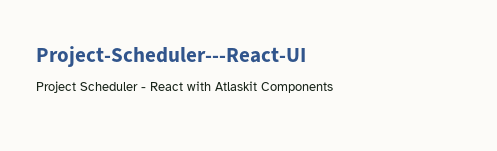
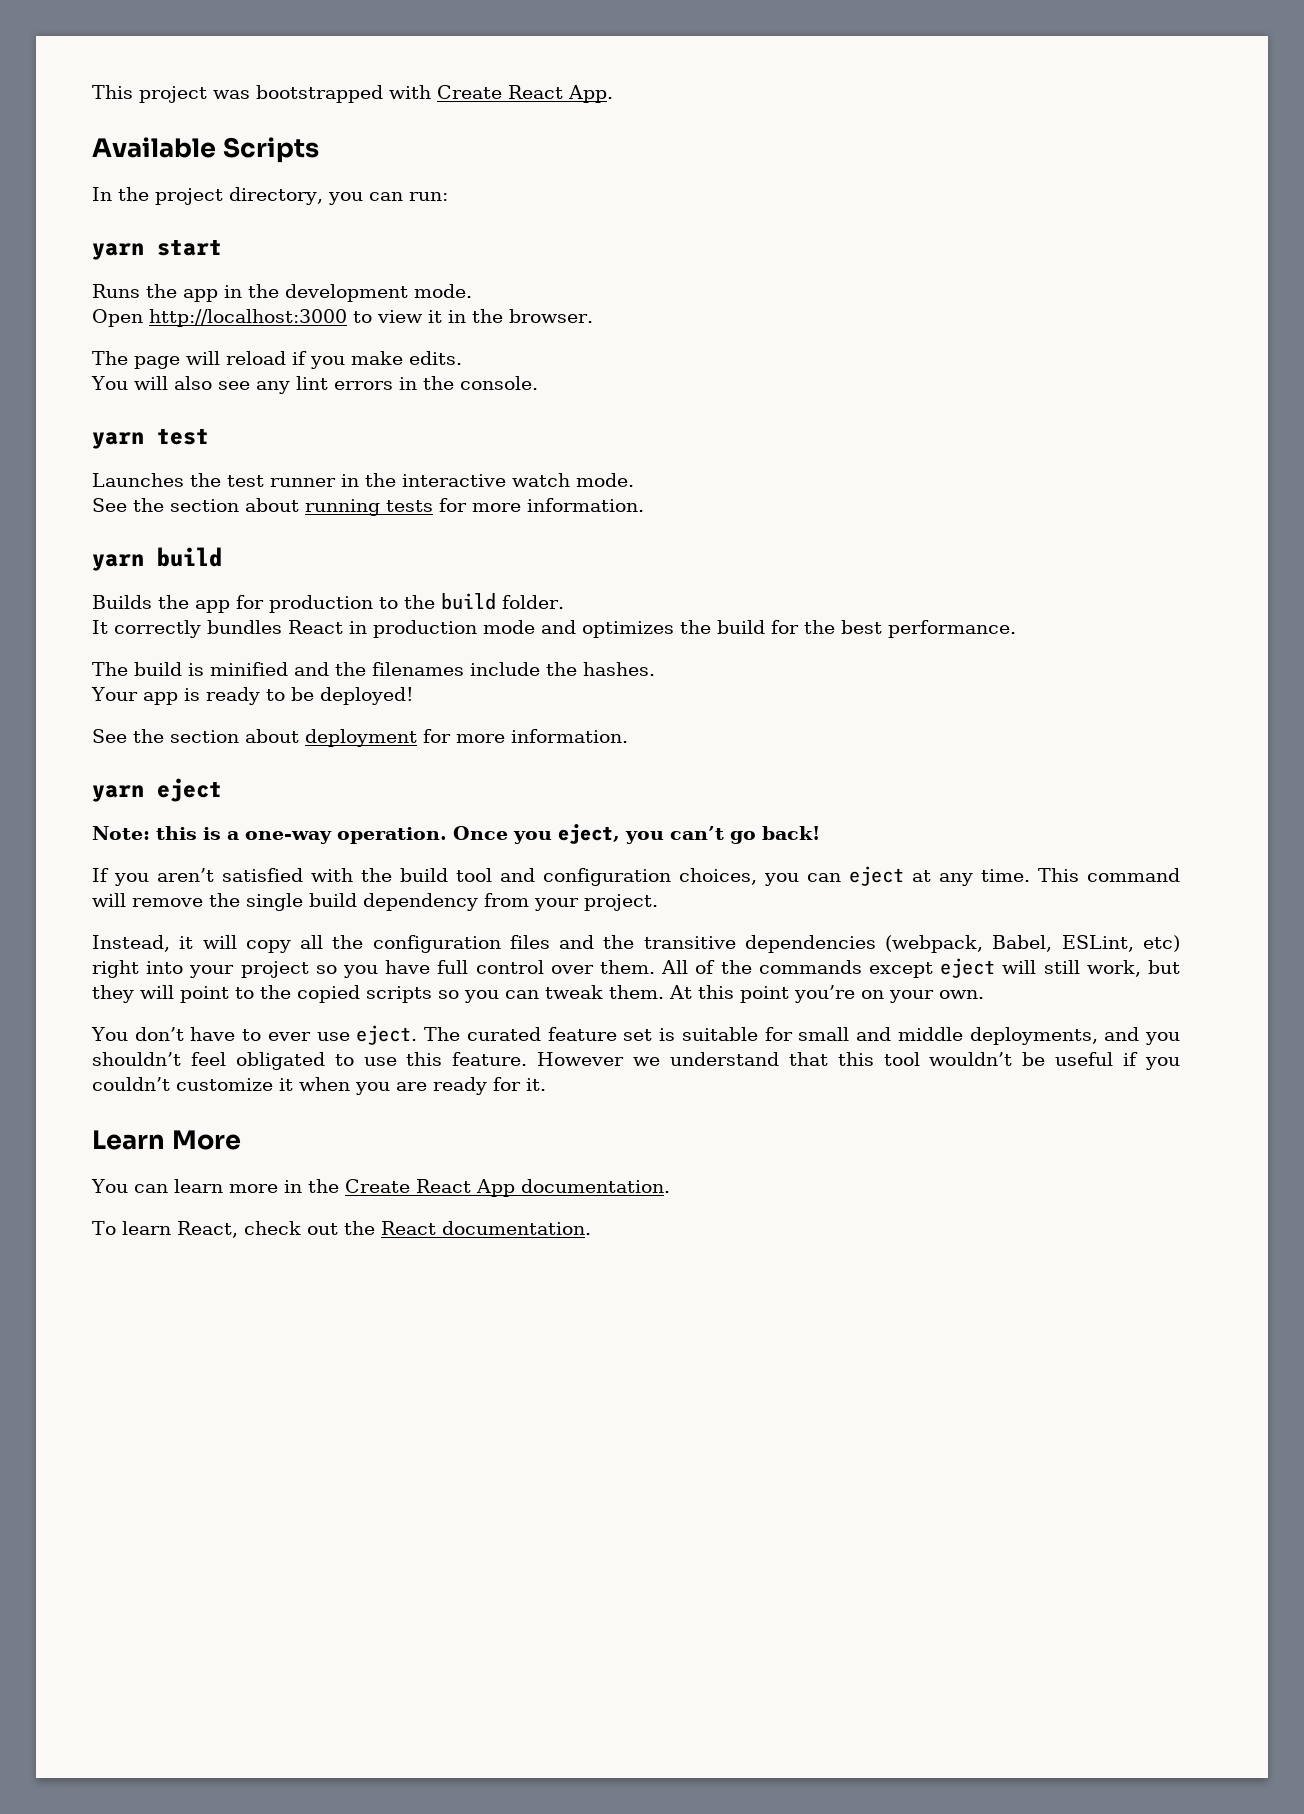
[36,46,306,67] [36,81,333,93] Project-Scheduler---React-UI // Project Scheduler - React with Atlaskit Components -> [92,85,613,103] [92,137,319,163] [92,187,448,205] [92,240,222,260] [92,284,472,302] [92,309,593,327] [92,351,462,369] [91,376,538,394] [92,429,209,449] [92,473,634,487] [92,498,644,516] [92,547,222,571] [92,593,564,613] [92,620,1016,638] [92,662,655,676] [91,687,414,705] [92,729,628,747] [92,778,222,802] [92,824,820,844] [92,866,1180,886] [92,893,658,911] [92,935,1180,953] [92,958,1181,978] [92,985,984,1003] [91,1025,1180,1045] [92,1052,1180,1070] [92,1077,546,1095] [92,1130,241,1150] [91,1179,670,1197] [92,1221,591,1238] This project was bootstrapped with Create React App. // Available Scripts // In the project directory, you can run: // yarn start // Runs the app in the development mode. // Open http://localhost:3000 to view it in the browser. // The page will reload if you make edits. // You will also see any lint errors in the console. // yarn test // Launches the test runner in the interactive watch mode. // See the section about running tests for more information. // yarn build // Builds the app for production to the build folder. // It correctly bundles React in production mode and optimizes the build for the best performance. // The build is minified and the filenames include the hashes. // Your app is ready to be deployed! // See the section about deployment for more information. // yarn eject // Note: this is a one-way operation. Once you eject, you can’t go back! // If you aren’t satisfied with the build tool and configuration choices, you can eject at any time. This command will remove the single build dependency from your project. // Instead, it will copy all the configuration files and the transitive dependencies (webpack, Babel, ESLint, etc) right into your project so you have full control over them. All of the commands except eject will still work, but they will point to the copied scripts so you can tweak them. At this point you’re on your own. // You don’t have to ever use eject. The curated feature set is suitable for small and middle deployments, and you shouldn’t feel obligated to use this feature. However we understand that this tool wouldn’t be useful if you couldn’t customize it when you are ready for it. // Learn More // You can learn more in the Create React App documentation. // To learn React, check out the React documentation.

